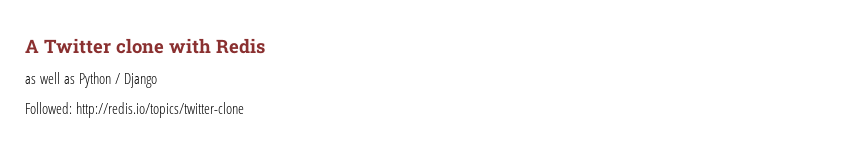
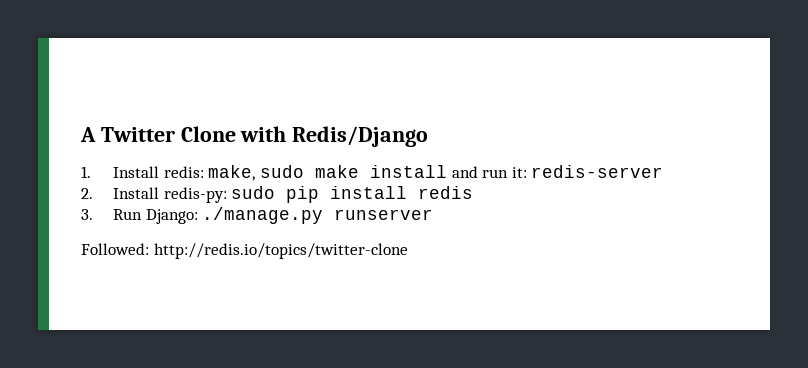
[116,38,265,54] [25,72,158,88] clone with Redis // as well as Python / Django -> [180,126,429,147] [81,165,664,181] [81,186,474,203] [81,207,434,224] Clone with Redis/Django // 1. Install redis: make, sudo make install and run it: redis-server // 2. Install redis-py: sudo pip install redis // 3. Run Django: ./manage.py runserver

